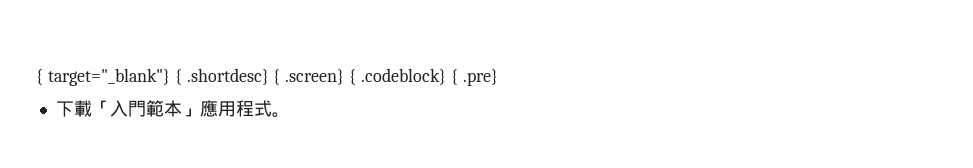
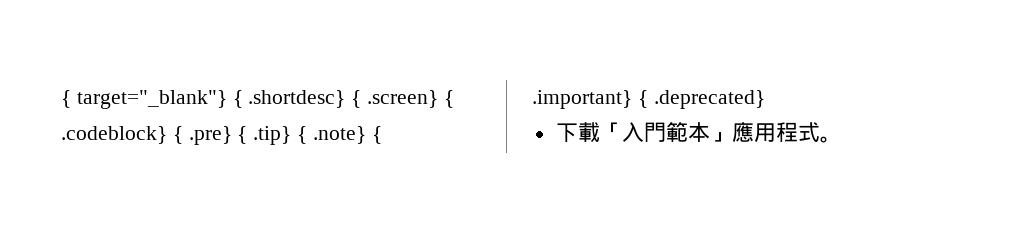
(498, 77) none -> [237,126,382,145] [532,90,765,109] { .tip} { .note} { .important} { .deprecated}

